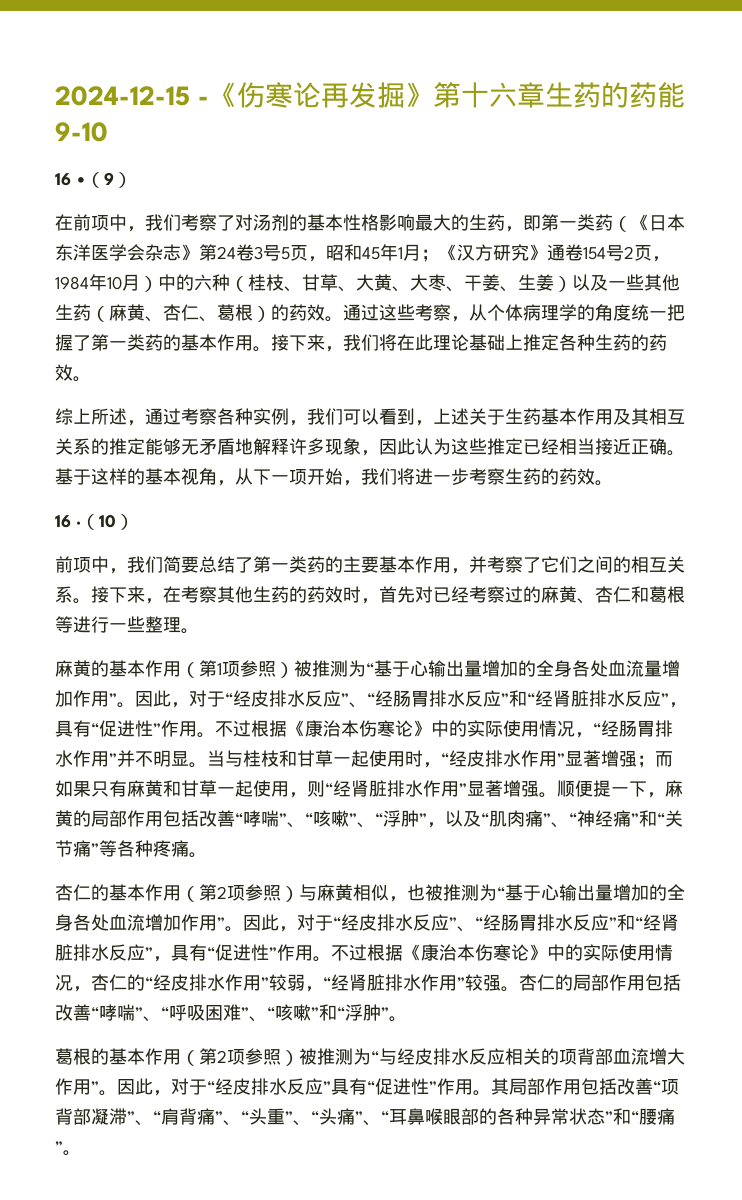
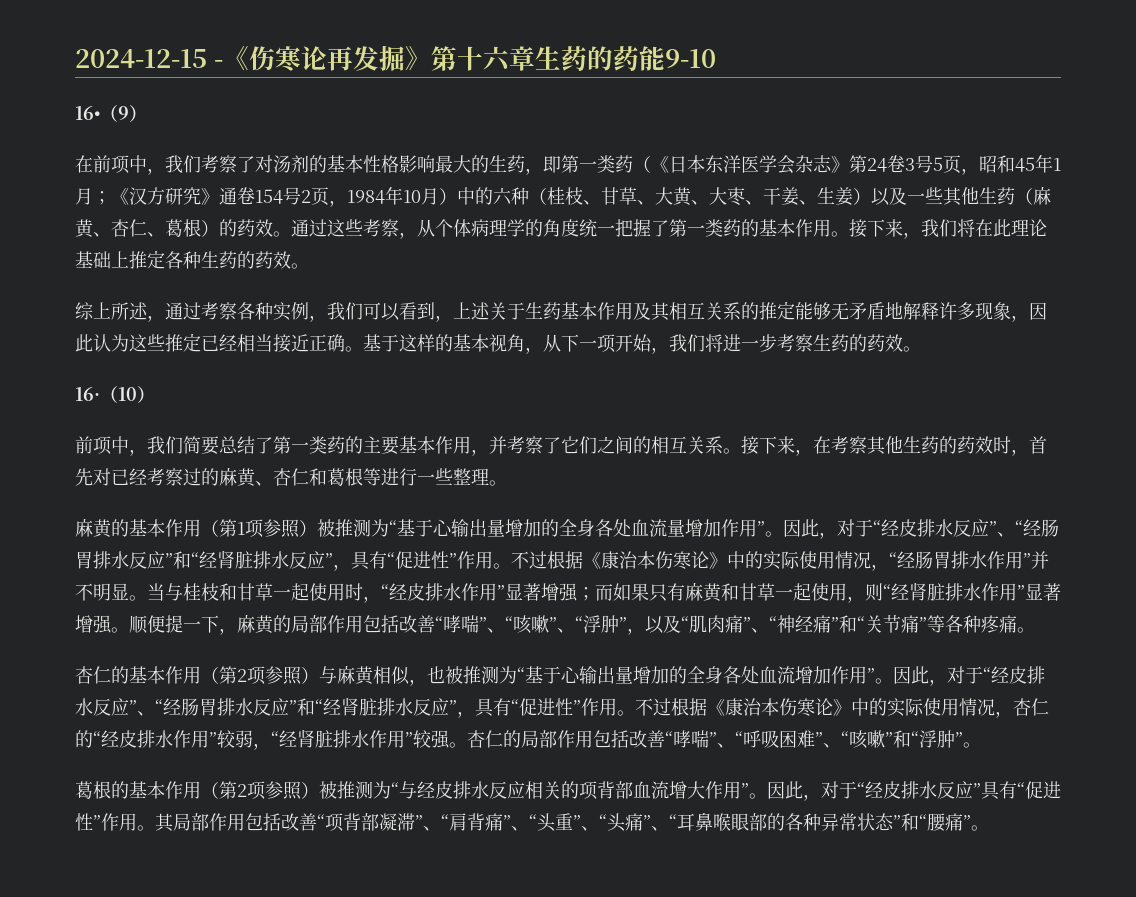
[55,173,86,186] 16 • -> [75,106,100,120] 16•
[55,515,81,528] 16 · -> [75,387,100,401] 16·

